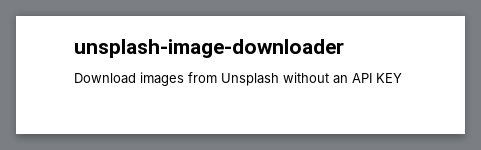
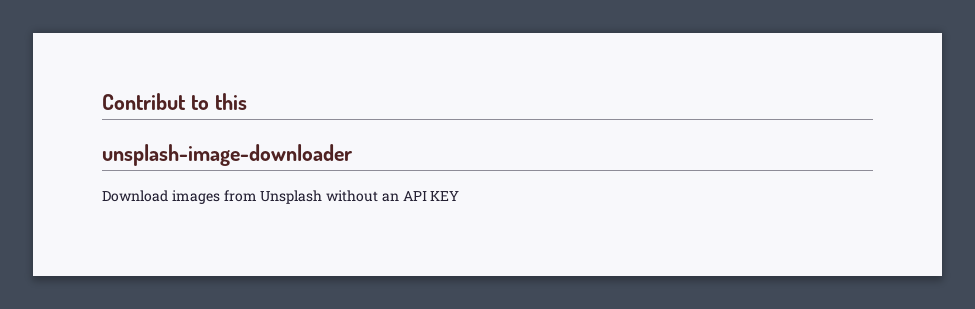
(74, 48) none -> [102,93,247,110] Contribut to this //

